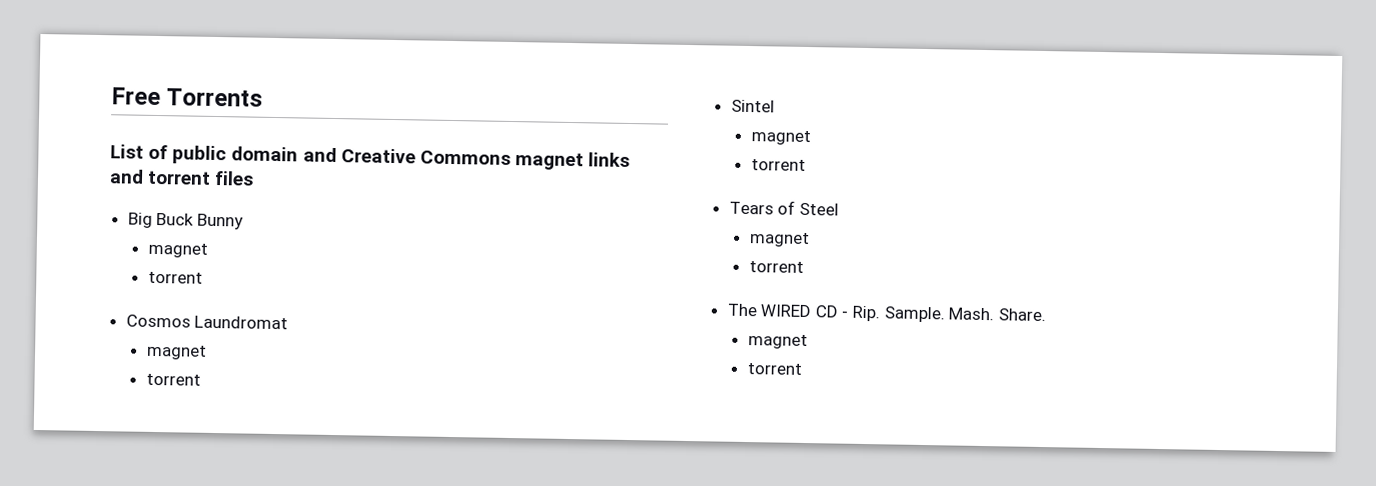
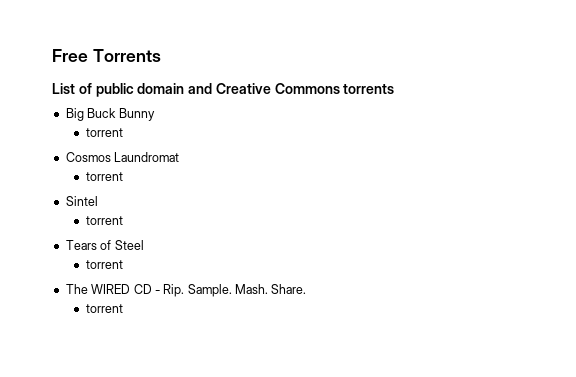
[514,152,631,171] [109,169,255,186] magnet links and torrent files -> [343,84,395,94] torrents
[147,242,208,258] // magnet -> (155, 114) none
[145,344,207,360] // magnet -> (180, 157) none
[750,130,811,146] // magnet -> (98, 201) none
[748,232,810,248] // magnet -> (144, 245) none
[747,334,808,350] // magnet -> (307, 289) none

